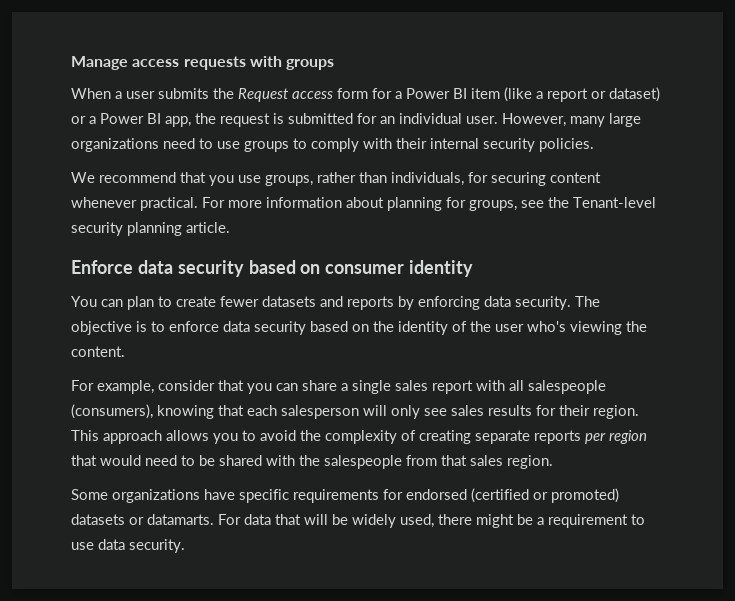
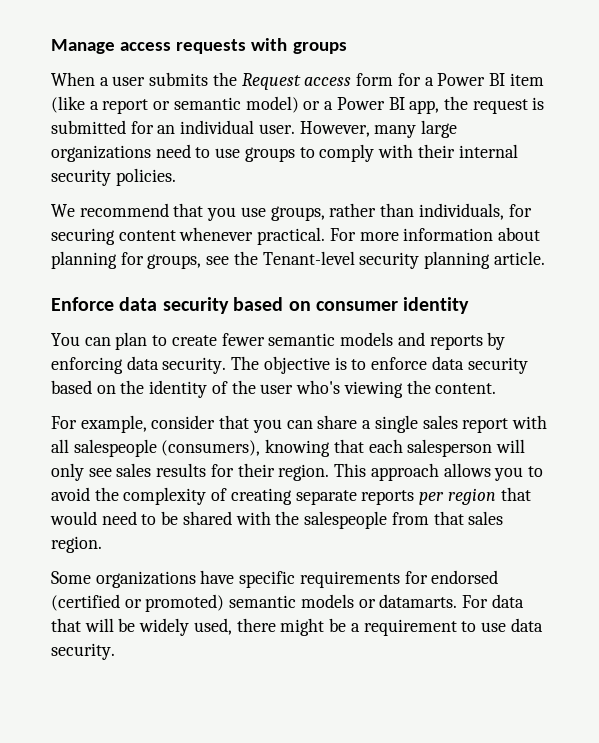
[609,87,660,102] dataset) -> [173,96,299,113] semantic model)
[262,296,316,307] datasets -> [268,332,394,346] semantic models
[71,514,125,525] datasets -> [229,594,354,608] semantic models

